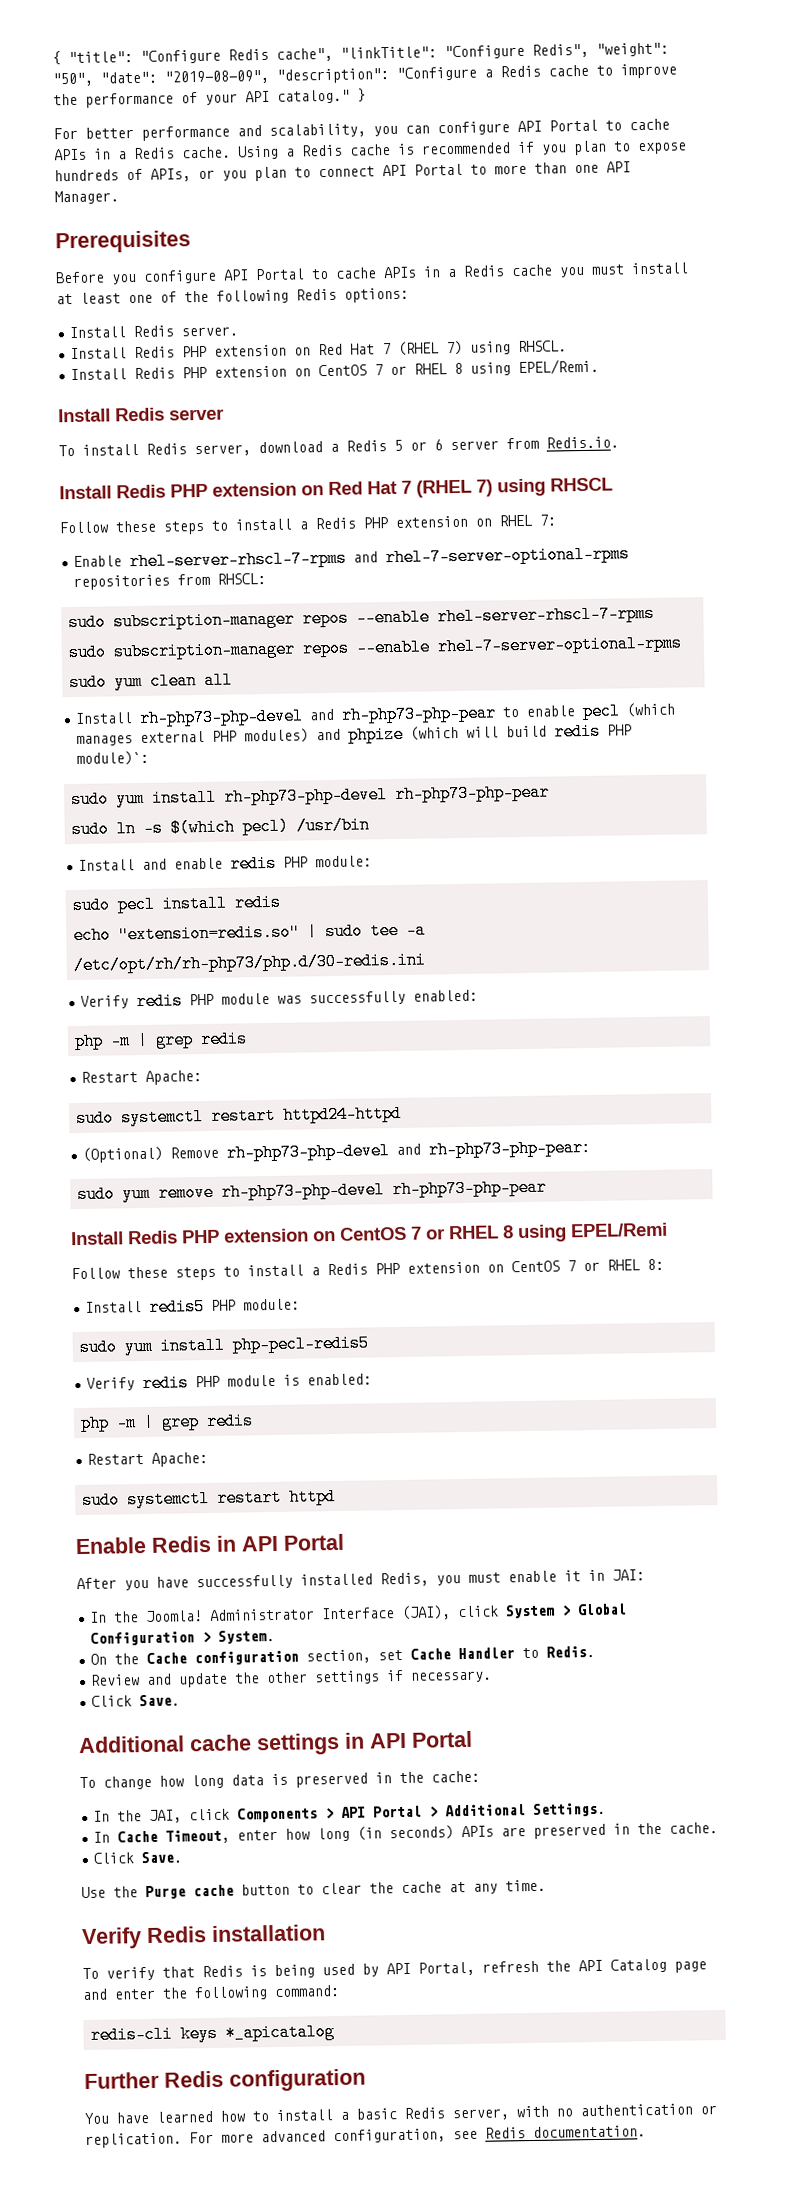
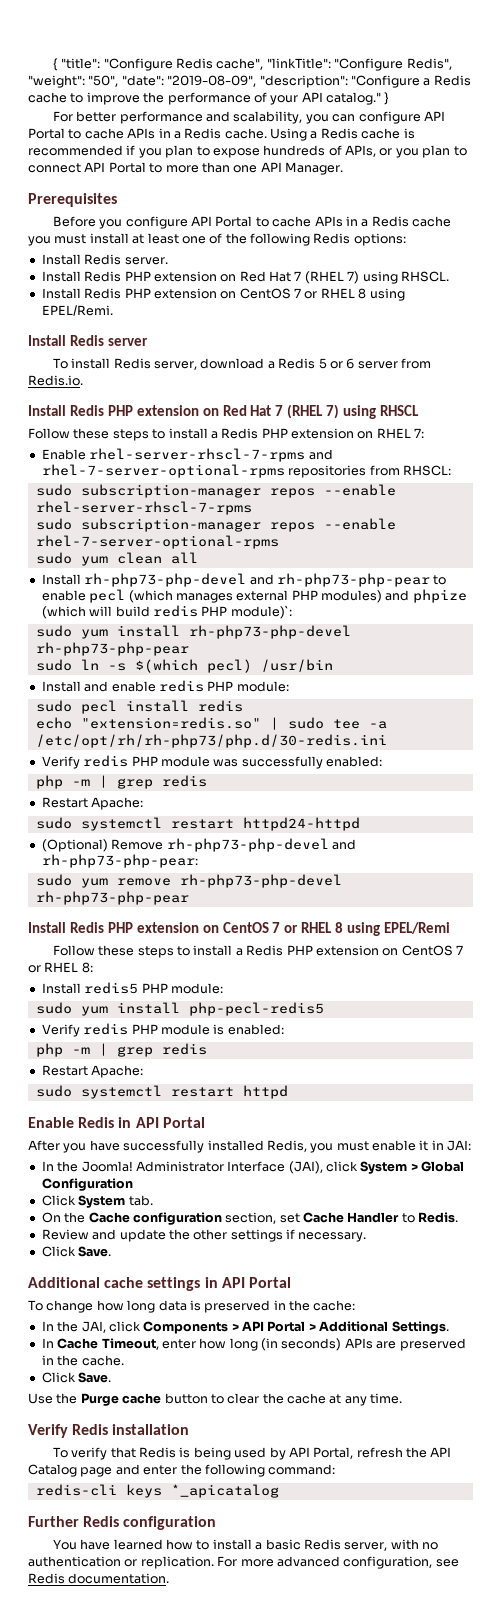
[202,1629,276,1644] > System. -> [41,1195,153,1208] // Click System tab.

